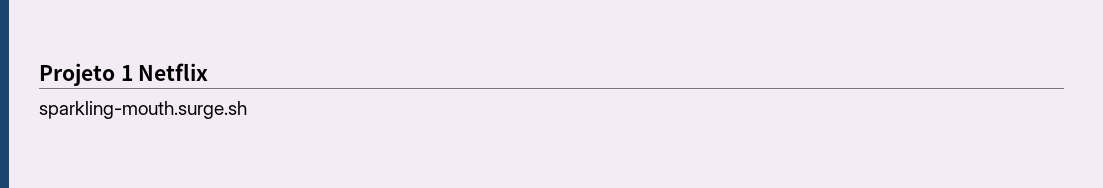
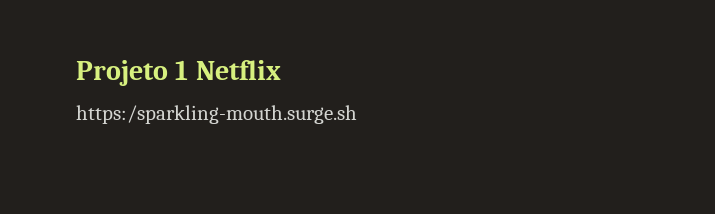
[39,101,247,119] sparkling-mouth.surge.sh -> [76,105,357,124] https:/sparkling-mouth.surge.sh

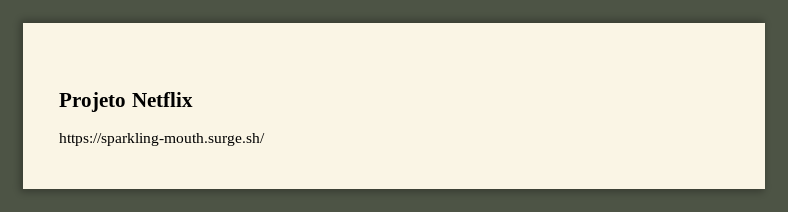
[175,60,189,80] 1 -> (126, 102) none
[76,105,357,124] https:/sparkling-mouth.surge.sh -> [59,133,265,146] https://sparkling-mouth.surge.sh/

